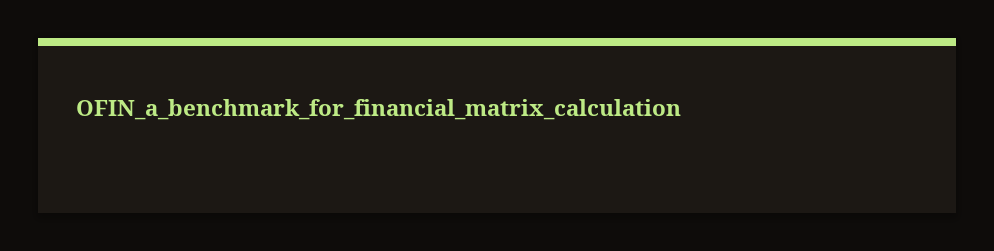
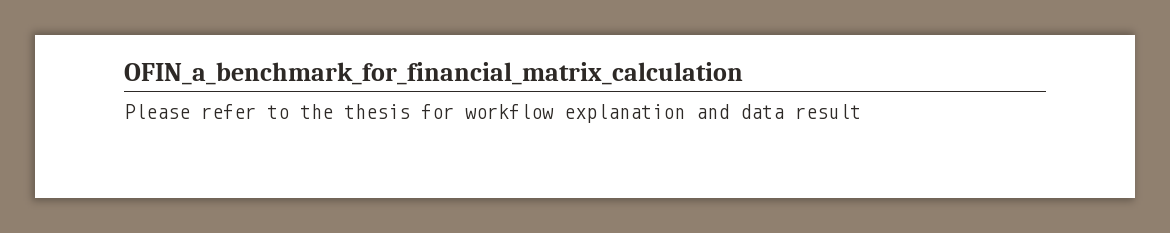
(681, 109) none -> [124,104,861,123] // Please refer to the thesis for workflow explanation and data result

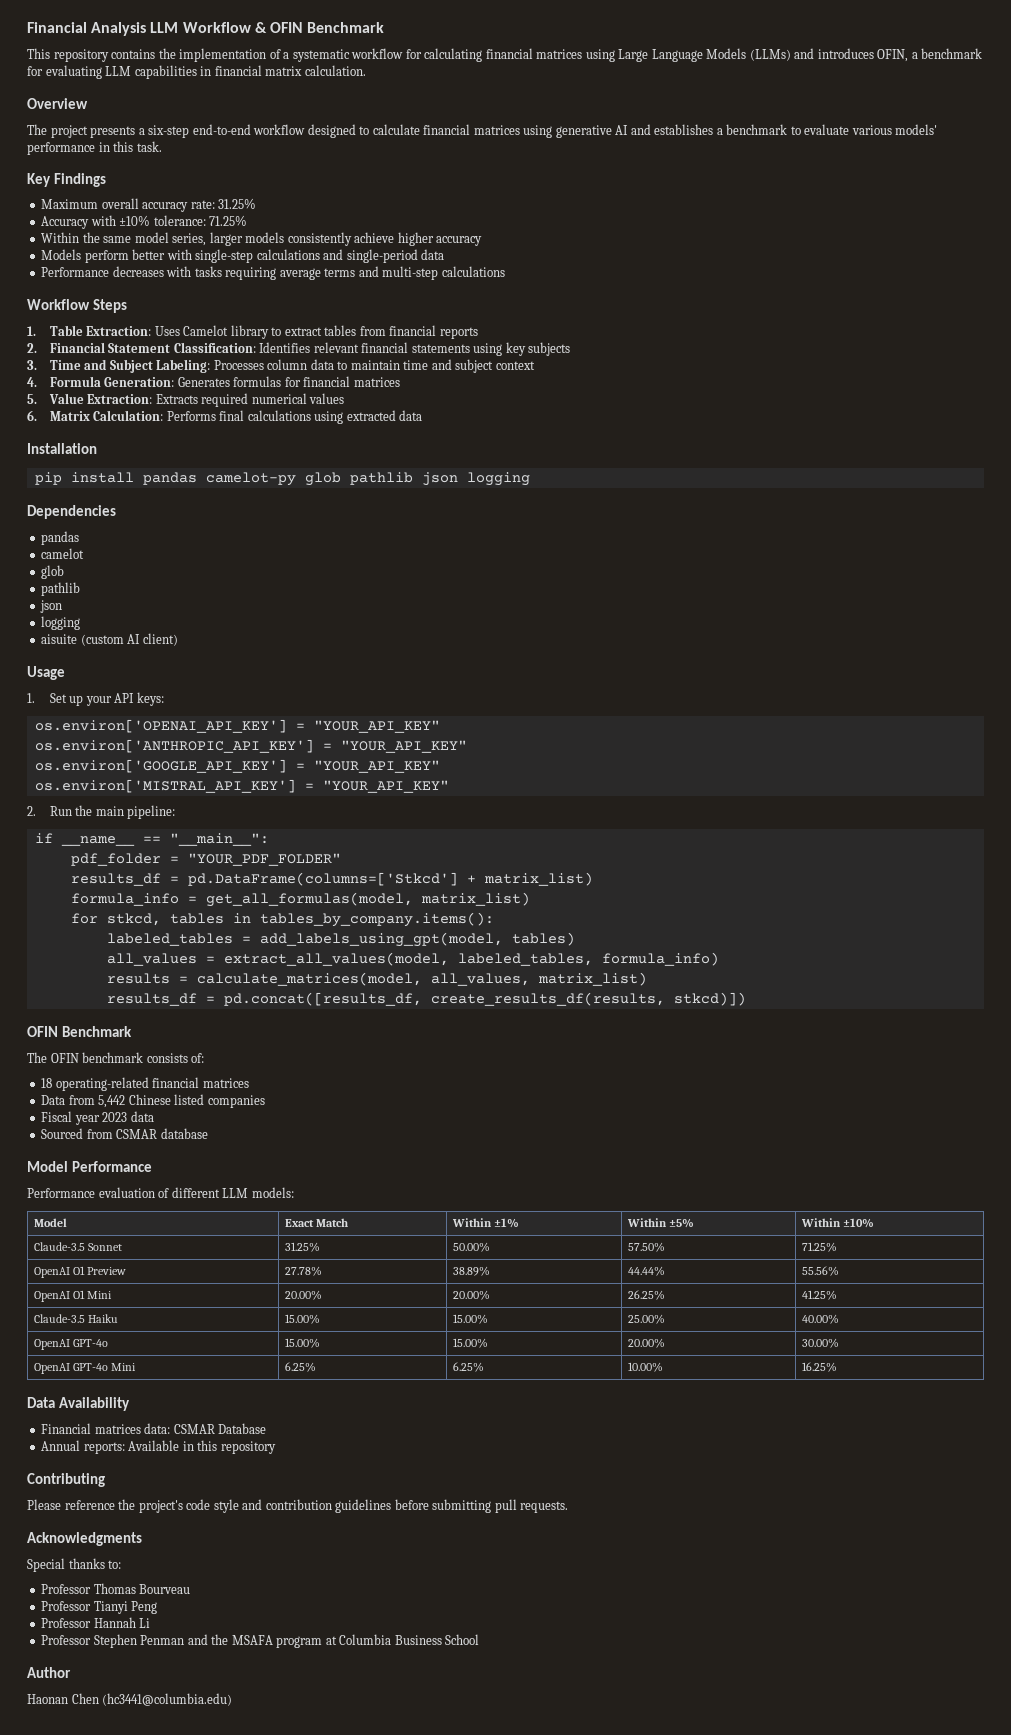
[124,62,743,85] [124,104,861,123] OFIN_a_benchmark_for_financial_matrix_calculation // Please refer to the thesis for workflow explanation and data result -> [27,22,385,36] [27,48,983,62] [27,65,366,79] [27,98,88,109] [27,124,938,138] [27,141,162,155] [27,173,106,187] [41,198,257,212] [41,215,248,229] [41,232,483,246] [41,249,445,263] [41,266,505,280] [27,299,128,313] [27,325,478,339] [27,342,571,356] [27,359,535,373] [27,376,400,387] [27,393,345,407] [27,410,423,424] [27,443,97,454] [34,472,530,486] [27,505,116,519] [41,531,80,545] [41,548,85,559] [41,565,65,579] [41,582,81,596] [40,600,63,613] [41,616,81,630] [41,633,178,646] [27,666,65,680] [27,692,164,706] [34,719,440,733] [34,739,467,753] [34,759,440,773] [34,779,449,793] [27,805,176,819] [34,833,269,846] [70,853,341,866] [70,872,593,886] [70,892,530,907] [70,912,494,927] [106,932,575,947] [106,952,719,966] [106,972,647,986] [106,992,746,1006] [27,1026,133,1037] [27,1052,205,1063] [41,1077,249,1091] [41,1094,265,1108] [41,1111,154,1125] [41,1128,208,1139] [27,1161,153,1172] [27,1187,294,1198] [33,1218,67,1227] [284,1218,348,1227] [451,1218,519,1228] [626,1218,694,1228] [800,1218,874,1228] [33,1242,122,1251] [284,1242,320,1252] [452,1242,490,1252] [627,1242,665,1252] [801,1242,837,1252] [33,1266,126,1278] [284,1266,322,1276] [452,1266,490,1276] [627,1266,665,1276] [801,1266,839,1276] [33,1290,112,1302] [284,1290,322,1300] [452,1290,490,1300] [627,1290,665,1300] [801,1290,837,1300] [33,1314,118,1323] [284,1314,320,1324] [452,1314,488,1324] [627,1314,665,1324] [801,1314,839,1324] [33,1339,108,1350] [284,1338,320,1348] [452,1338,488,1348] [627,1338,665,1348] [801,1338,839,1348] [33,1363,136,1374] [284,1362,316,1372] [452,1362,484,1372] [627,1362,663,1372] [801,1362,837,1372] [27,1397,131,1411] [41,1423,267,1434] [41,1440,276,1454] [27,1473,105,1487] [27,1499,569,1513] [27,1532,142,1546] [27,1558,122,1572] [41,1583,191,1594] [41,1601,158,1614] [41,1617,151,1628] [41,1634,480,1648] [27,1667,71,1678] [27,1693,233,1706] Financial Analysis LLM Workflow & OFIN Benchmark // This repository contains the implementation of a systematic workflow for calculating financial matrices using Large Language Models (LLMs) and introduces OFIN, a benchmark for evaluating LLM capabilities in financial matrix calculation. // Overview // The project presents a six-step end-to-end workflow designed to calculate financial matrices using generative AI and establishes a benchmark to evaluate various models' performance in this task. // Key Findings // Maximum overall accuracy rate: 31.25% // Accuracy with ±10% tolerance: 71.25% // Within the same model series, larger models consistently achieve higher accuracy // Models perform better with single-step calculations and single-period data // Performance decreases with tasks requiring average terms and multi-step calculations // Workflow Steps // 1. Table Extraction: Uses Camelot library to extract tables from financial reports // 2. Financial Statement Classification: Identifies relevant financial statements using key subjects // 3. Time and Subject Labeling: Processes column data to maintain time and subject context // 4. Formula Generation: Generates formulas for financial matrices // 5. Value Extraction: Extracts required numerical values // 6. Matrix Calculation: Performs final calculations using extracted data // Installation // pip install pandas camelot-py glob pathlib json logging // Dependencies // pandas // camelot // glob // pathlib // json // logging // aisuite (custom AI client) // Usage // 1. Set up your API keys: // os.environ['OPENAI_API_KEY'] = "YOUR_API_KEY" // os.environ['ANTHROPIC_API_KEY'] = "YOUR_API_KEY" // os.environ['GOOGLE_API_KEY'] = "YOUR_API_KEY" // os.environ['MISTRAL_API_KEY'] = "YOUR_API_KEY" // 2. Run the main pipeline: // if __name__ == "__main__": // pdf_folder = "YOUR_PDF_FOLDER" // results_df = pd.DataFrame(columns=['Stkcd'] + matrix_list) // formula_info = get_all_formulas(model, matrix_list) // for stkcd, tables in tables_by_company.items(): // labeled_tables = add_labels_using_gpt(model, tables) // all_values = extract_all_values(model, labeled_tables, formula_info) // results = calculate_matrices(model, all_values, matrix_list) // results_df = pd.concat([results_df, create_results_df(results, stkcd)]) // OFIN Benchmark // The OFIN benchmark consists of: // 18 operating-related financial matrices // Data from 5,442 Chinese listed companies // Fiscal year 2023 data // Sourced from CSMAR database // Model Performance // Performance evaluation of different LLM models: // Model | Exact Match | Within ±1% | Within ±5% | Within ±10% // Claude-3.5 Sonnet | 31.25% | 50.00% | 57.50% | 71.25% // OpenAI O1 Preview | 27.78% | 38.89% | 44.44% | 55.56% // OpenAI O1 Mini | 20.00% | 20.00% | 26.25% | 41.25% // Claude-3.5 Haiku | 15.00% | 15.00% | 25.00% | 40.00% // OpenAI GPT-4o | 15.00% | 15.00% | 20.00% | 30.00% // OpenAI GPT-4o Mini | 6.25% | 6.25% | 10.00% | 16.25% // Data Availability // Financial matrices data: CSMAR Database // Annual reports: Available in this repository // Contributing // Please reference the project's code style and contribution guidelines before submitting pull requests. // Acknowledgments // Special thanks to: // Professor Thomas Bourveau // Professor Tianyi Peng // Professor Hannah Li // Professor Stephen Penman and the MSAFA program at Columbia Business School // Author // Haonan Chen (hc3441@columbia.edu)

